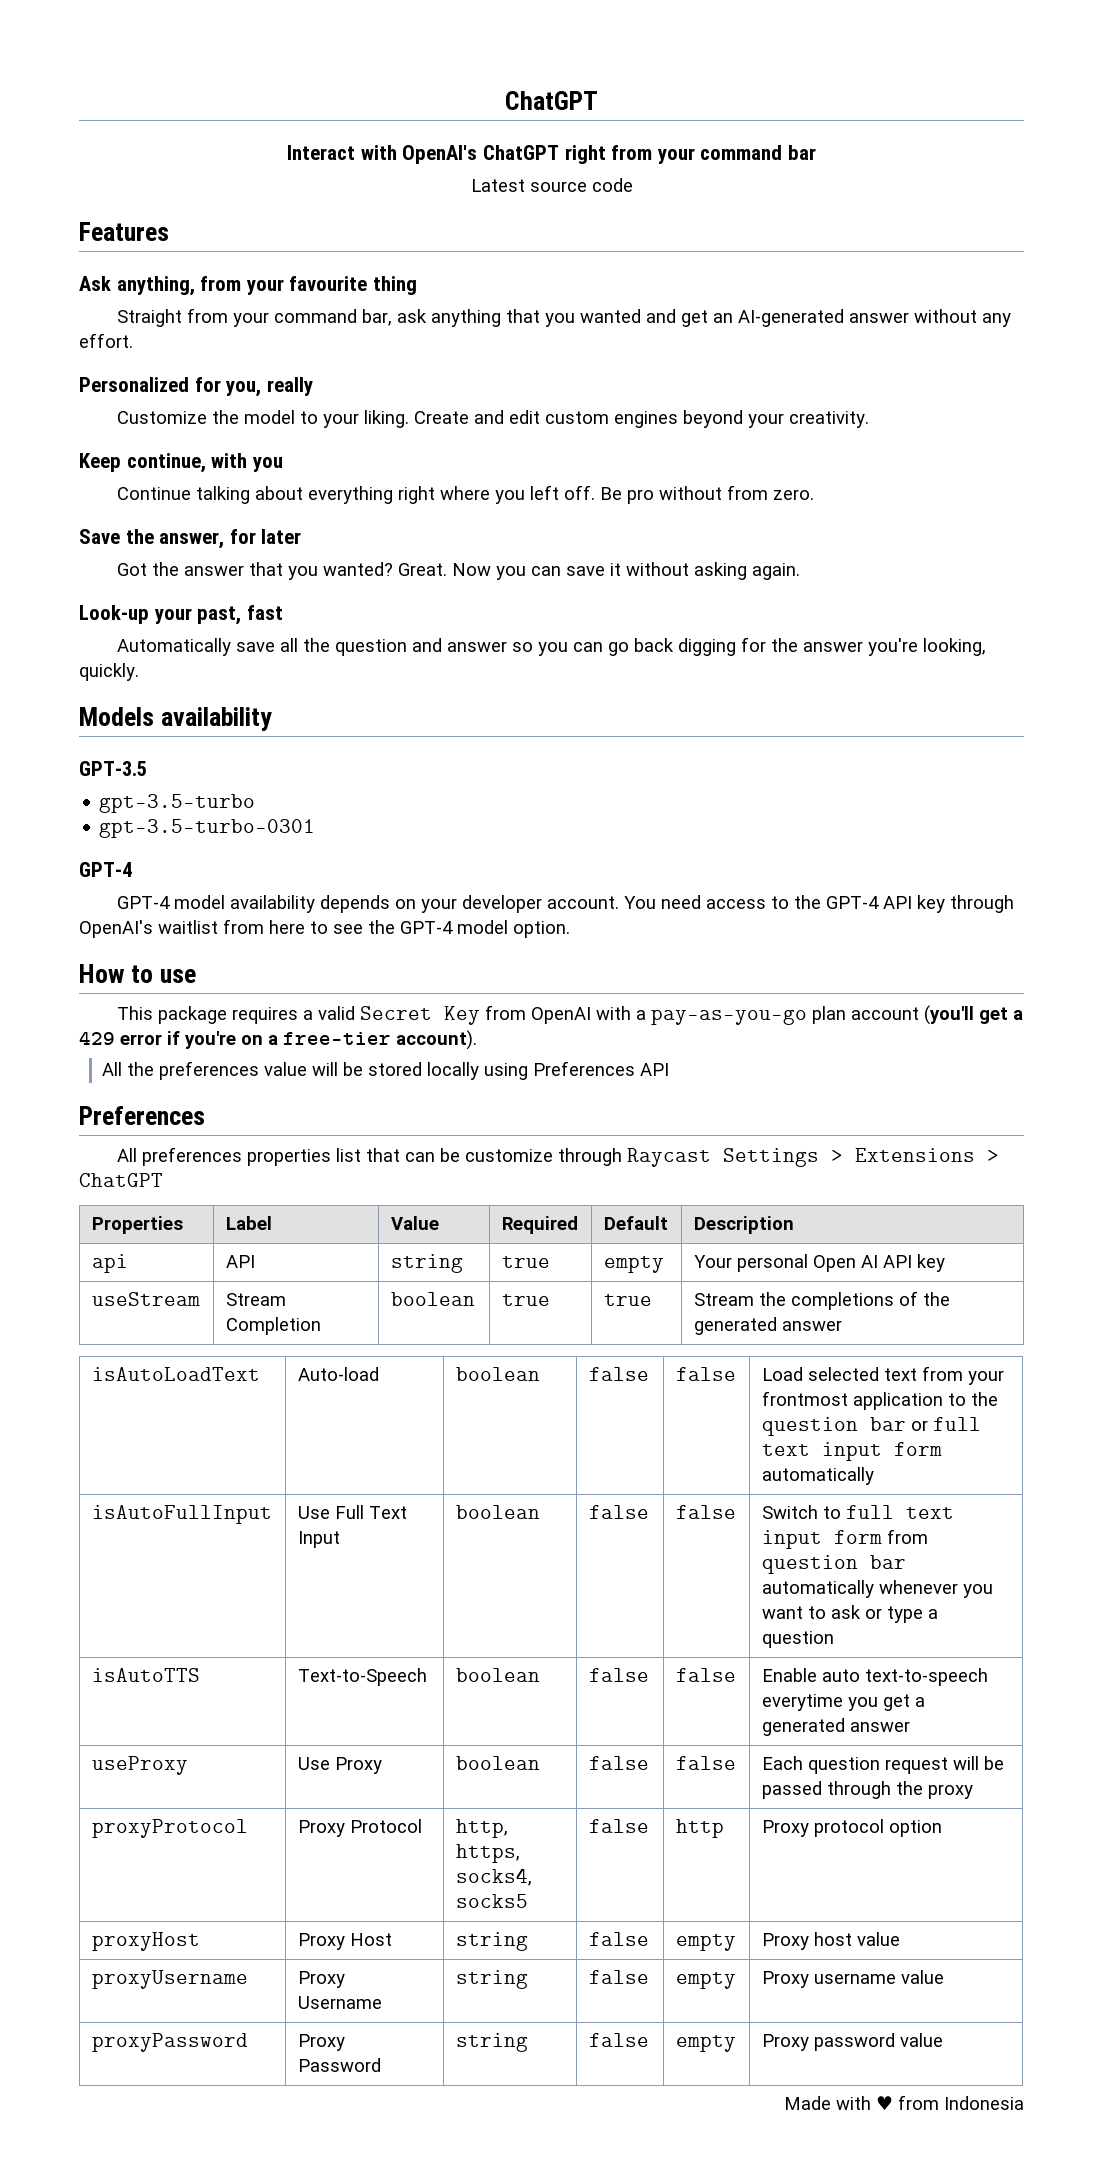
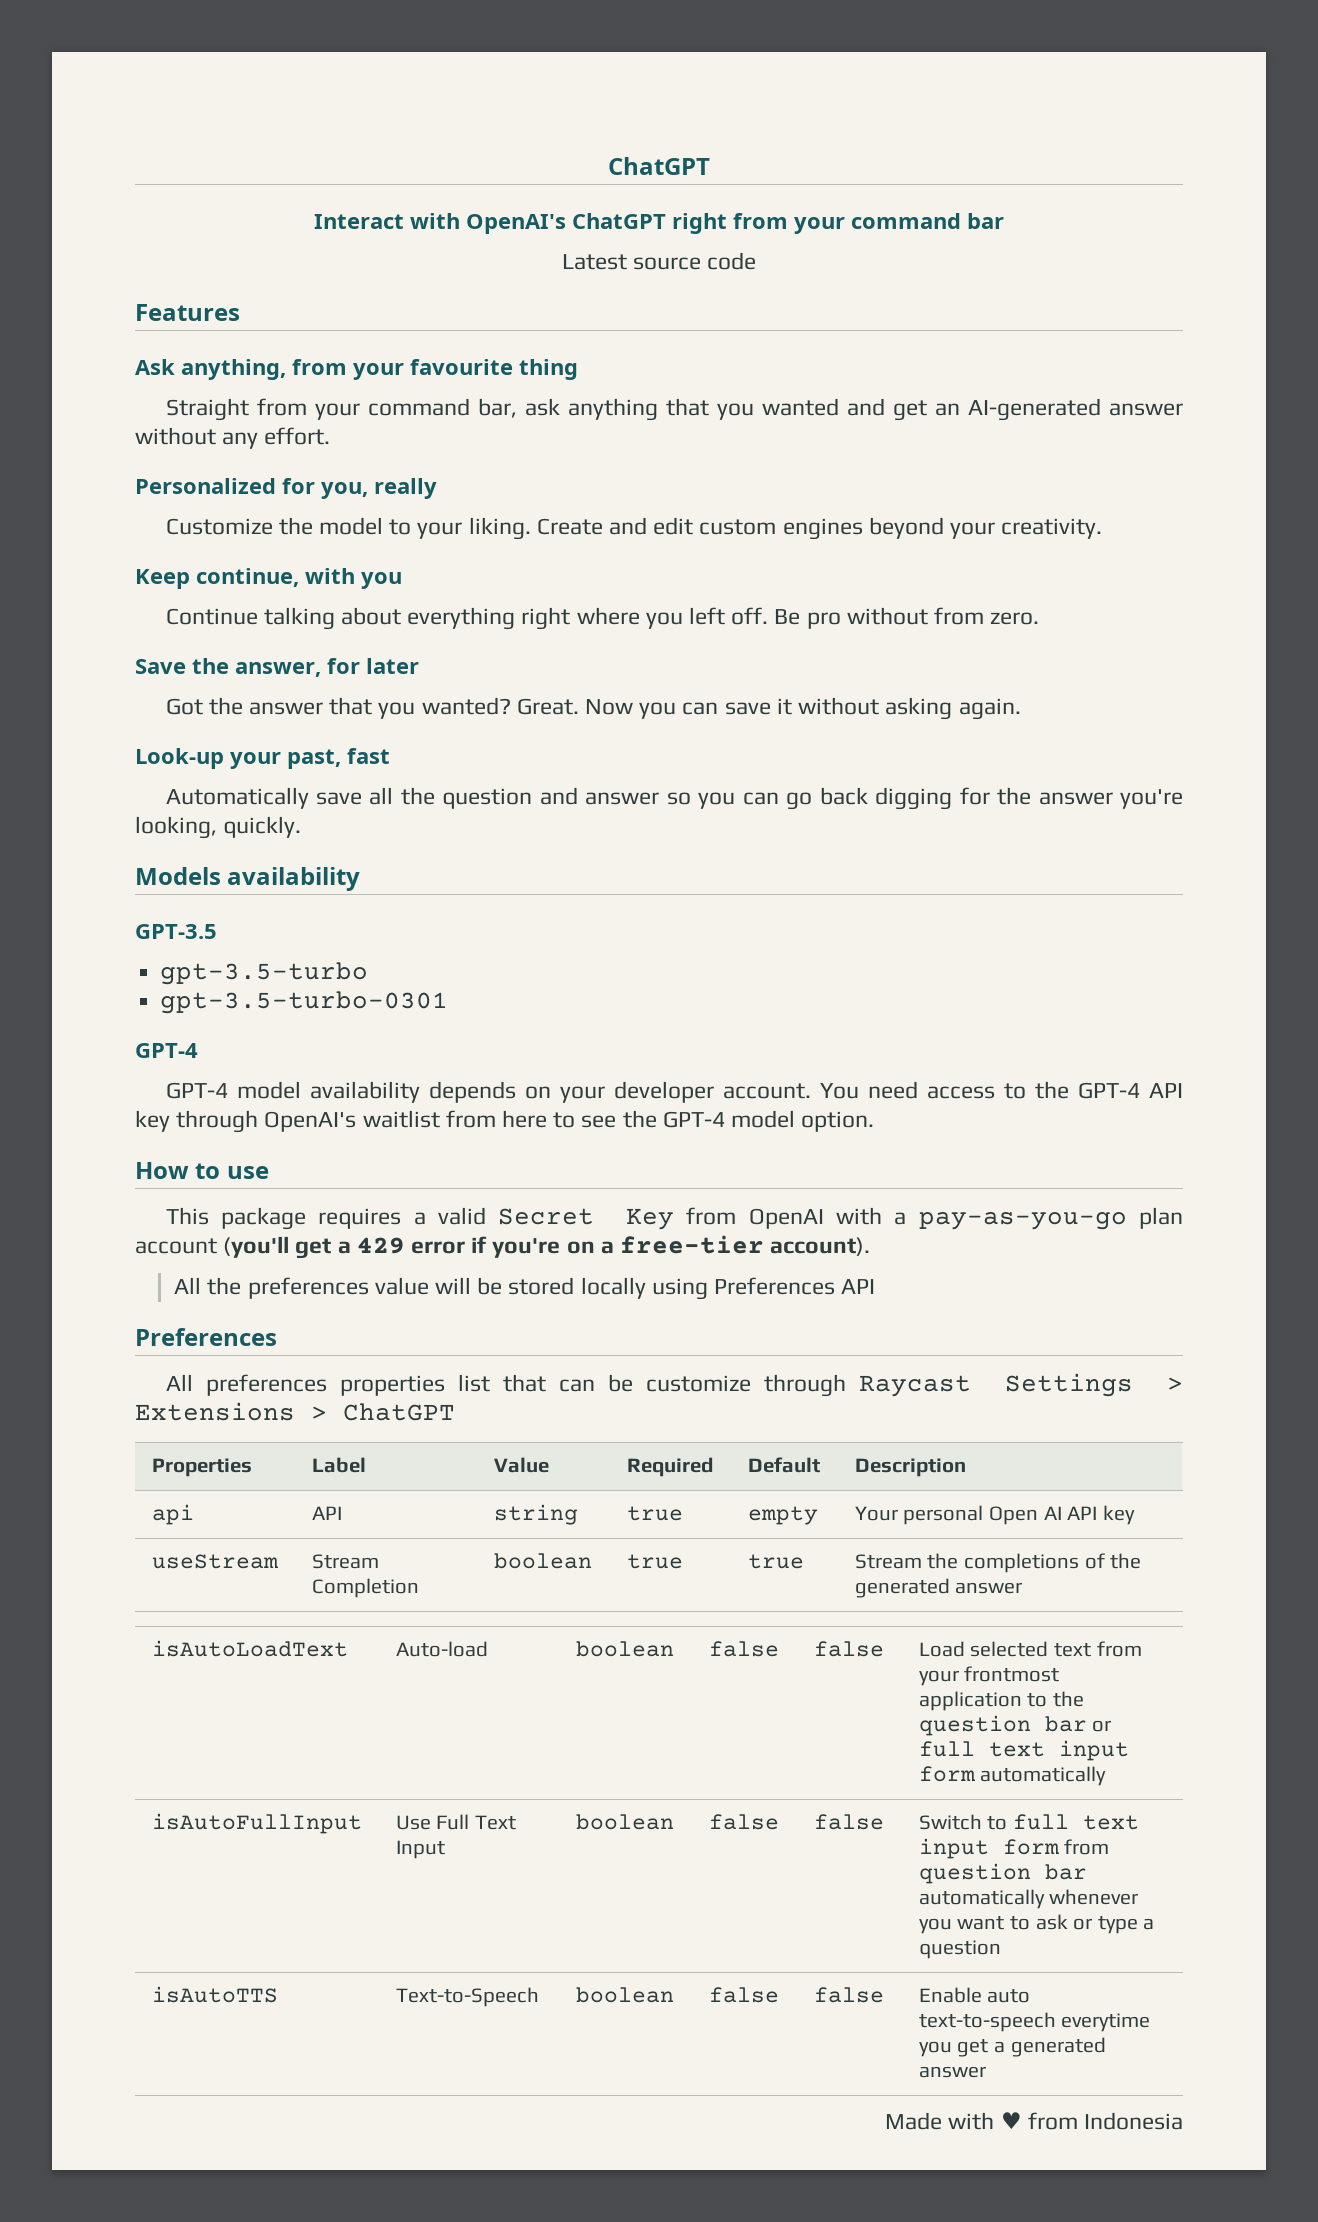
[91,1756,188,1775] [297,1757,382,1774] [455,1756,540,1770] [588,1756,649,1770] [675,1756,736,1770] [761,1756,1004,1774] [761,1781,973,1799] [91,1819,248,1838] [297,1819,422,1837] [455,1819,508,1838] [455,1844,520,1863] [455,1868,532,1886] [455,1894,528,1908] [588,1819,649,1833] [675,1819,724,1838] [761,1819,942,1837] [91,1932,200,1951] [297,1933,392,1950] [455,1932,528,1951] [588,1932,649,1946] [675,1934,736,1951] [761,1932,900,1950] [91,1970,248,1989] [297,1971,345,1988] [297,1996,382,2009] [455,1970,528,1989] [588,1970,649,1984] [675,1972,736,1989] [761,1970,944,1988] [91,2033,248,2052] [297,2034,345,2051] [297,2058,381,2072] [455,2033,528,2052] [588,2033,649,2047] [675,2035,736,2052] [761,2033,943,2051] // useProxy | Use Proxy | boolean | false | false | Each question request will be passed through the proxy // proxyProtocol | Proxy Protocol | http, https, socks4, socks5 | false | http | Proxy protocol option // proxyHost | Proxy Host | string | false | empty | Proxy host value // proxyUsername | Proxy Username | string | false | empty | Proxy username value // proxyPassword | Proxy Password | string | false | empty | Proxy password value -> (986, 2072) none

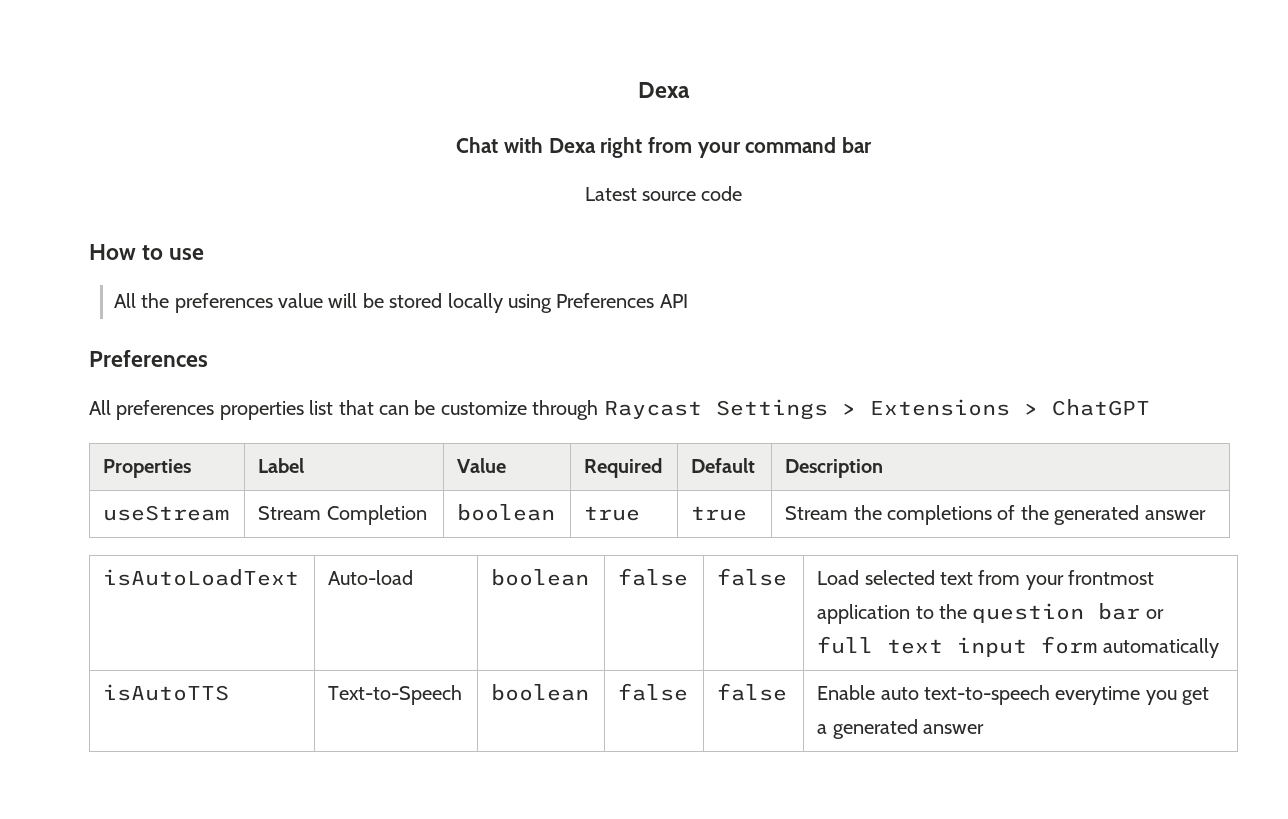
[608,157,710,175] [314,213,666,234] ChatGPT // Interact with OpenAI's ChatGPT -> [638,82,690,98] [456,137,596,153] Dexa // Chat with Dexa
[135,304,240,321] [135,359,578,380] [165,398,1183,421] [135,427,331,449] [135,478,437,499] [165,517,1103,540] [135,568,402,589] [165,607,1040,630] [135,658,419,677] [165,697,1021,720] [135,748,390,769] [165,787,1184,810] [135,816,302,839] [135,867,361,891] [135,924,217,939] [160,962,369,985] [160,991,449,1014] [135,1043,198,1058] [165,1081,1183,1103] [135,1110,875,1133] [135,1162,269,1179] [165,1207,1183,1230] [135,1235,871,1259] Features // Ask anything, from your favourite thing // Straight from your command bar, ask anything that you wanted and get an AI-generated answer without any effort. // Personalized for you, really // Customize the model to your liking. Create and edit custom engines beyond your creativity. // Keep continue, with you // Continue talking about everything right where you left off. Be pro without from zero. // Save the answer, for later // Got the answer that you wanted? Great. Now you can save it without asking again. // Look-up your past, fast // Automatically save all the question and answer so you can go back digging for the answer you're looking, quickly. // Models availability // GPT-3.5 // gpt-3.5-turbo // gpt-3.5-turbo-0301 // GPT-4 // GPT-4 model availability depends on your developer account. You need access to the GPT-4 API key through OpenAI's waitlist from here to see the GPT-4 model option. // How to use // This package requires a valid Secret Key from OpenAI with a pay-as-you-go plan account (you'll get a 429 error if you're on a free-tier account). -> [89,244,205,260] How to use
[151,1504,194,1525] [311,1506,342,1520] [493,1504,578,1525] [626,1506,683,1521] [747,1506,818,1525] [854,1505,1135,1525] // api | API | string | true | empty | Your personal Open AI API key -> (884, 468) none
[151,1813,362,1834] [395,1814,517,1830] [395,1840,445,1859] [575,1814,674,1830] [708,1814,779,1830] [813,1814,884,1830] [918,1814,1140,1830] [918,1838,1110,1859] [918,1863,1087,1884] [918,1889,1139,1909] [918,1914,1155,1934] [918,1940,1001,1959] // isAutoFullInput | Use Full Text Input | boolean | false | false | Switch to full text input form from question bar automatically whenever you want to ask or type a question -> (1219, 648) none
[885,2112,1183,2130] // Made with ♥ from Indonesia -> (984, 729) none

